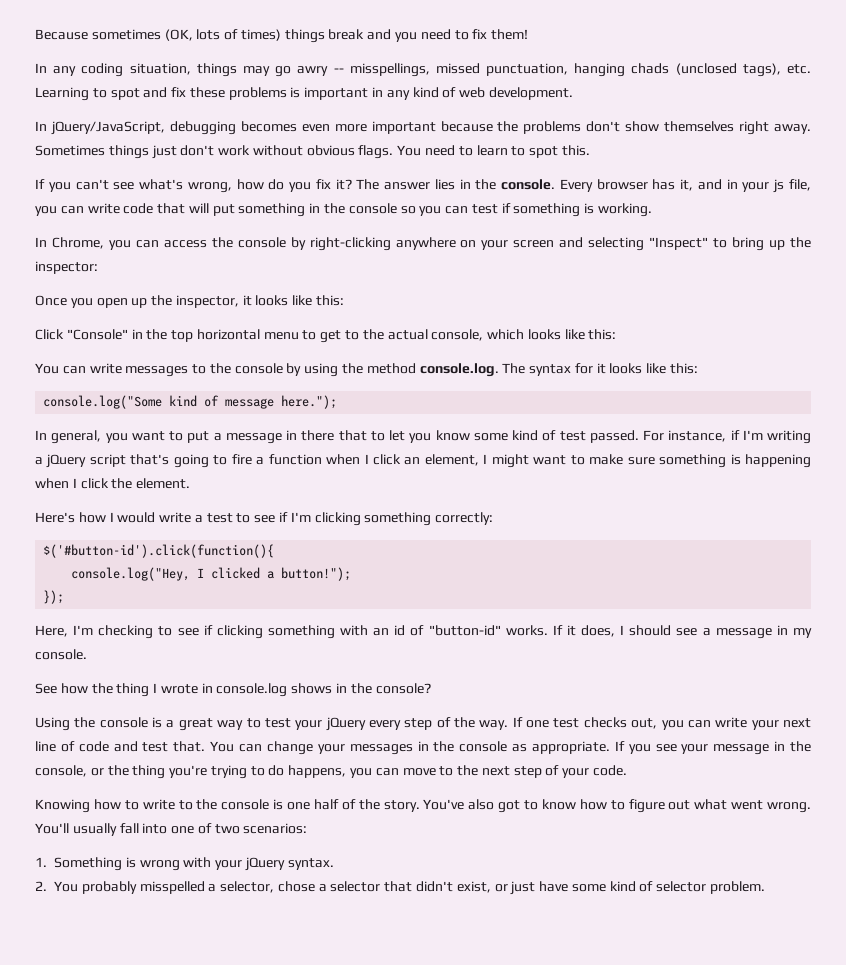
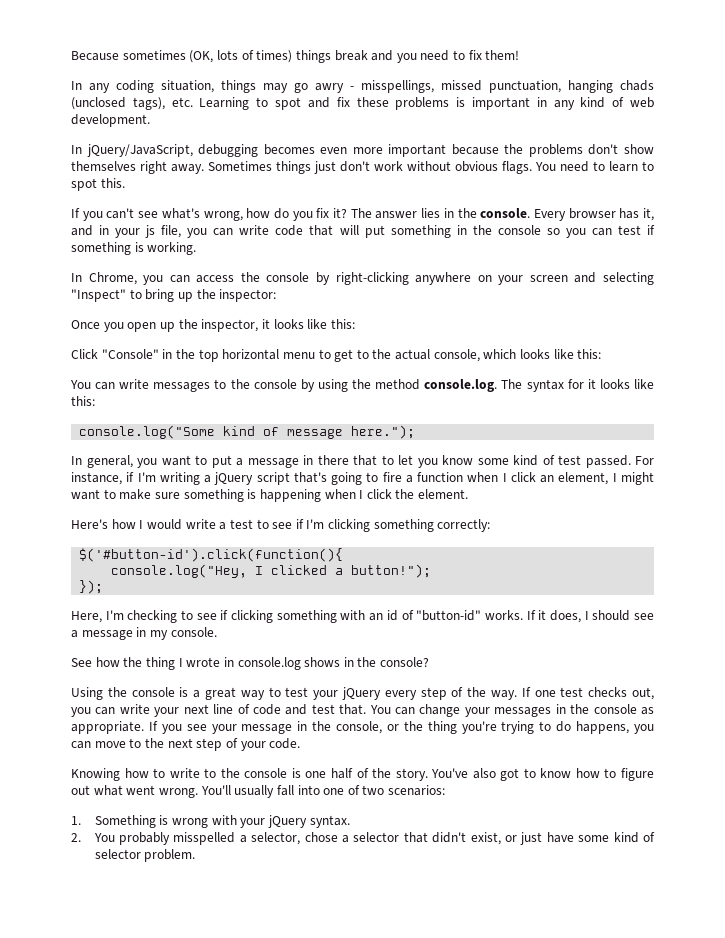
[333,68,344,73] -- -> [350,86,354,90] -

